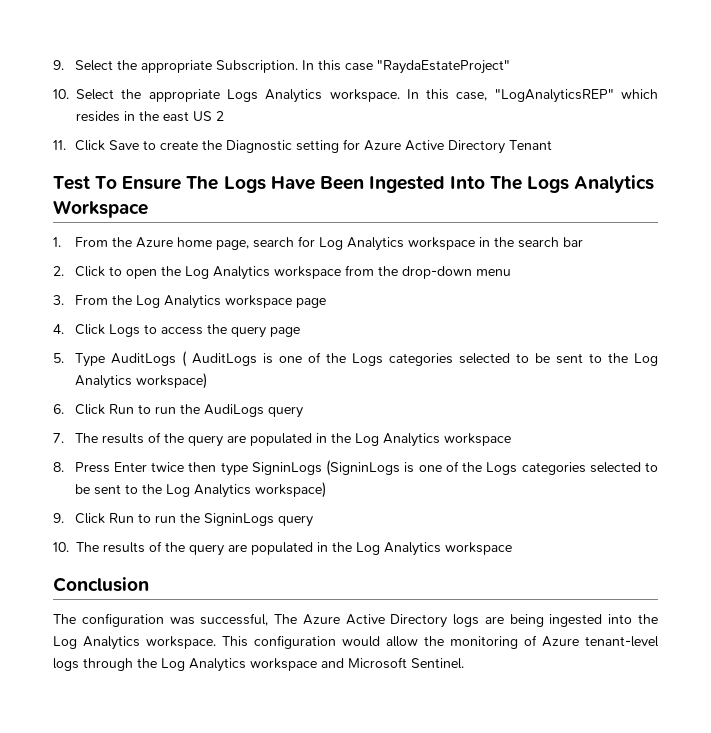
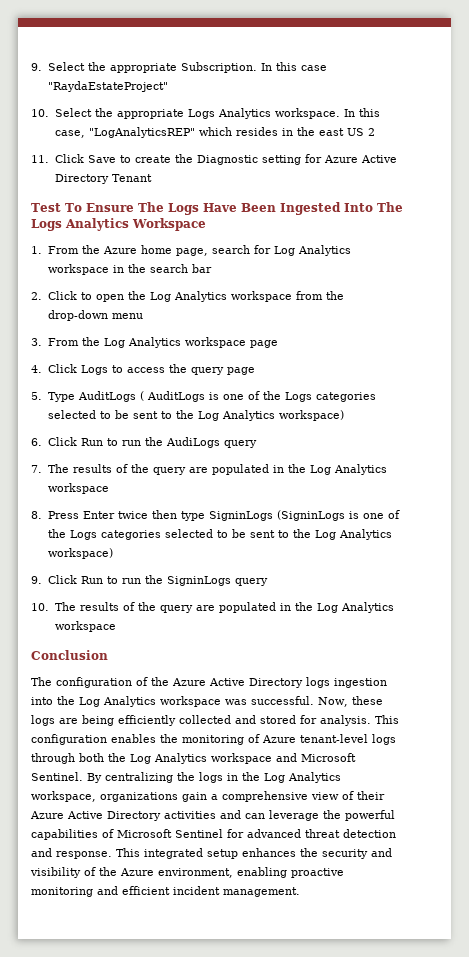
[169,613,298,626] was successful, The -> [136,677,169,686] of the
[484,614,603,627] are being ingested -> [334,678,387,688] ingestion
[146,635,418,649] workspace. This configuration would allow -> [160,696,383,707] [31,715,399,726] [31,734,156,745] workspace was successful. Now, these logs are being efficiently collected and stored for analysis. This configuration enables
(133, 664) none -> [79,753,104,762] both
(464, 663) none -> [87,772,341,783] [31,791,385,802] [30,810,395,821] [31,829,396,840] [31,848,392,859] [30,867,344,878] [31,886,300,897] By centralizing the logs in the Log Analytics workspace, organizations gain a comprehensive view of their Azure Active Directory activities and can leverage the powerful capabilities of Microsoft Sentinel for advanced threat detection and response. This integrated setup enhances the security and visibility of the Azure environment, enabling proactive monitoring and efficient incident management.

